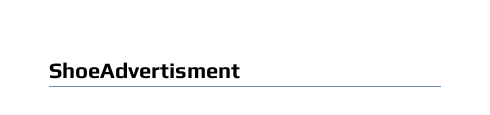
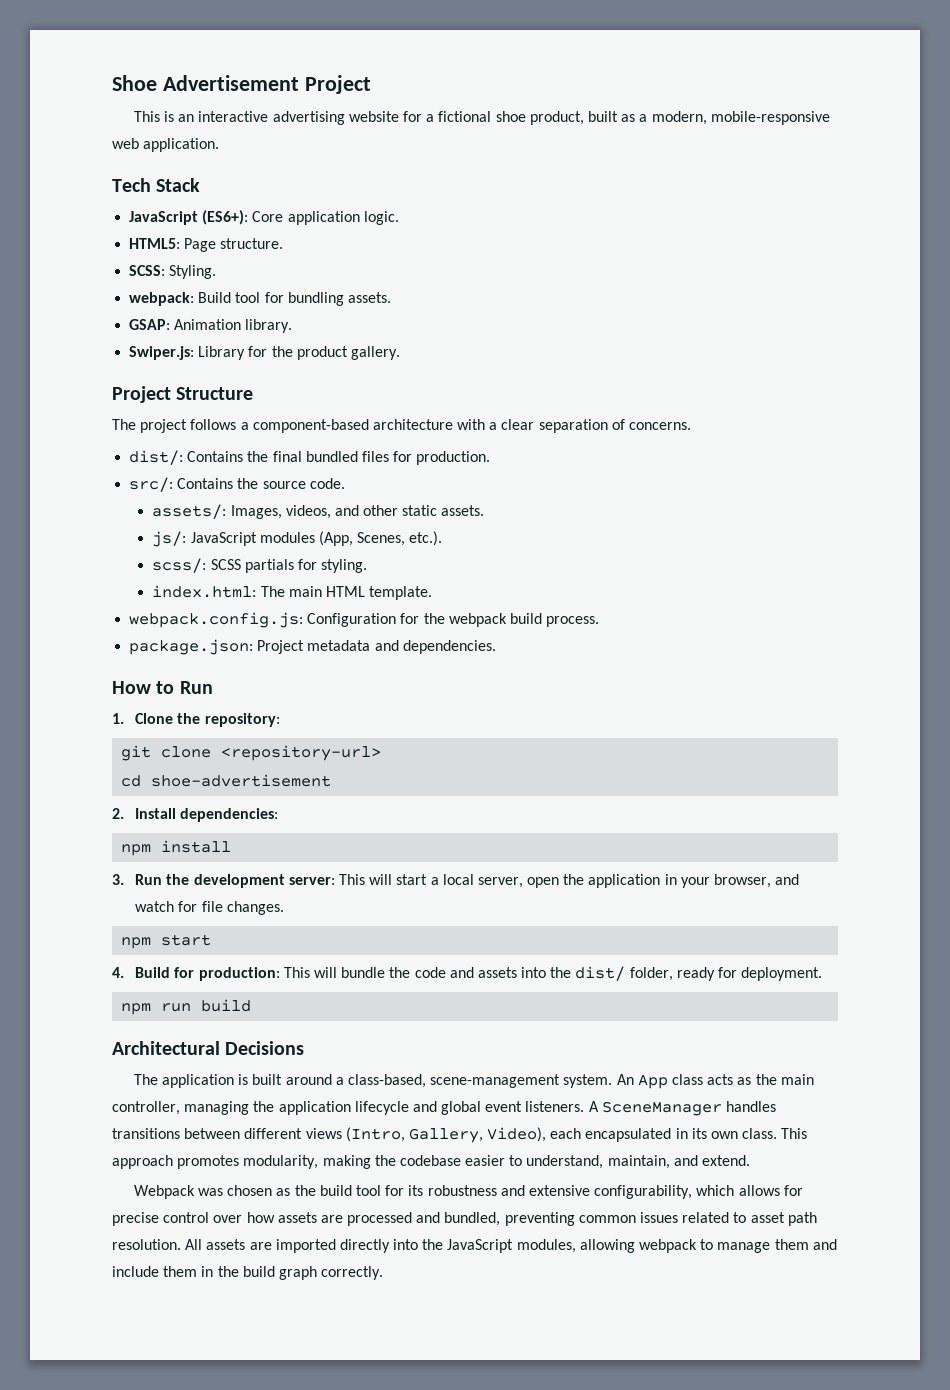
[49,62,240,79] ShoeAdvertisment -> [112,75,371,94] [133,111,830,125] [112,138,220,152] [112,178,201,192] [129,210,399,225] [129,238,284,252] [129,265,217,279] [129,292,391,306] [129,319,293,333] [129,346,400,360] [112,386,254,403] [112,419,692,433] [129,450,491,465] [129,477,345,492] [152,504,485,519] [152,531,443,547] [152,558,368,573] [152,585,433,600] [129,612,600,628] [129,639,496,655] [112,681,213,694] [112,713,280,727] [121,745,382,761] [121,774,332,787] [112,808,279,822] [121,840,232,856] [112,874,800,888] [135,901,284,915] [121,934,212,949] [112,966,823,981] [121,999,252,1015] [112,1041,305,1055] [133,1074,814,1089] [112,1101,777,1116] [112,1127,808,1143] [112,1155,751,1169] [133,1185,803,1199] [112,1212,817,1226] [112,1239,837,1253] [112,1266,384,1280] Shoe Advertisement Project // This is an interactive advertising website for a fictional shoe product, built as a modern, mobile-responsive web application. // Tech Stack // JavaScript (ES6+): Core application logic. // HTML5: Page structure. // SCSS: Styling. // webpack: Build tool for bundling assets. // GSAP: Animation library. // Swiper.js: Library for the product gallery. // Project Structure // The project follows a component-based architecture with a clear separation of concerns. // dist/: Contains the final bundled files for production. // src/: Contains the source code. // assets/: Images, videos, and other static assets. // js/: JavaScript modules (App, Scenes, etc.). // scss/: SCSS partials for styling. // index.html: The main HTML template. // webpack.config.js: Configuration for the webpack build process. // package.json: Project metadata and dependencies. // How to Run // 1. Clone the repository: // git clone <repository-url> // cd shoe-advertisement // 2. Install dependencies: // npm install // 3. Run the development server: This will start a local server, open the application in your browser, and watch for file changes. // npm start // 4. Build for production: This will bundle the code and assets into the dist/ folder, ready for deployment. // npm run build // Architectural Decisions // The application is built around a class-based, scene-management system. An App class acts as the main controller, managing the application lifecycle and global event listeners. A SceneManager handles transitions between different views (Intro, Gallery, Video), each encapsulated in its own class. This approach promotes modularity, making the codebase easier to understand, maintain, and extend. // Webpack was chosen as the build tool for its robustness and extensive configurability, which allows for precise control over how assets are processed and bundled, preventing common issues related to asset path resolution. All assets are imported directly into the JavaScript modules, allowing webpack to manage them and include them in the build graph correctly.

